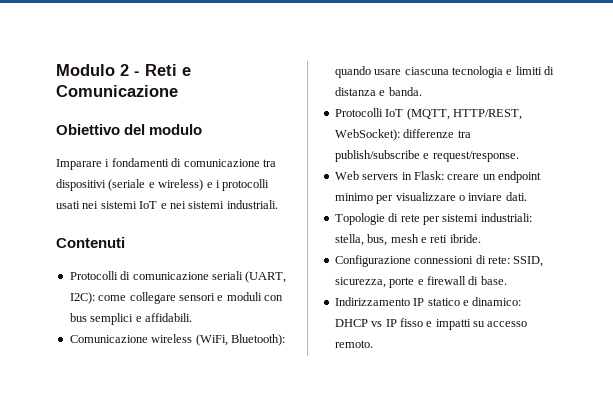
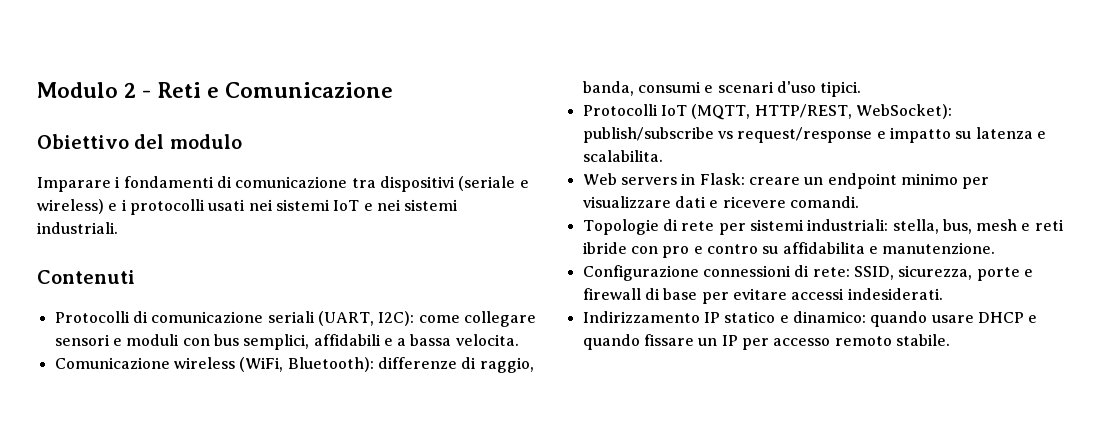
[90,313,192,325] [69,334,285,346] [334,66,554,78] [334,87,422,96] semplici e affidabili. // Comunicazione wireless (WiFi, Bluetooth): quando usare ciascuna tecnologia e limiti di distanza e banda. -> [243,334,519,350] [54,357,534,373] [582,81,862,97] semplici, affidabili e a bassa velocita. // Comunicazione wireless (WiFi, Bluetooth): differenze di raggio, banda, consumi e scenari d'uso tipici.
[403,129,471,138] [334,150,519,162] differenze tra publish/subscribe e request/response. -> [582,127,1046,143] [582,150,663,162] publish/subscribe vs request/response e impatto su latenza e scalabilita.
[458,192,527,201] o inviare dati. -> [674,196,859,208] dati e ricevere comandi.
[449,234,481,243] ibride. -> [582,242,996,258] ibride con pro e contro su affidabilita e manutenzione.
[480,276,507,285] base. -> [663,288,943,304] base per evitare accessi indesiderati.
[334,318,528,330] [334,340,373,348] DHCP vs IP fisso e impatti su accesso remoto. -> [870,311,1038,327] [582,334,950,350] quando usare DHCP e quando fissare un IP per accesso remoto stabile.

